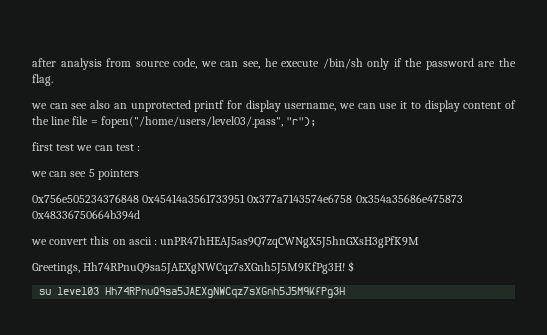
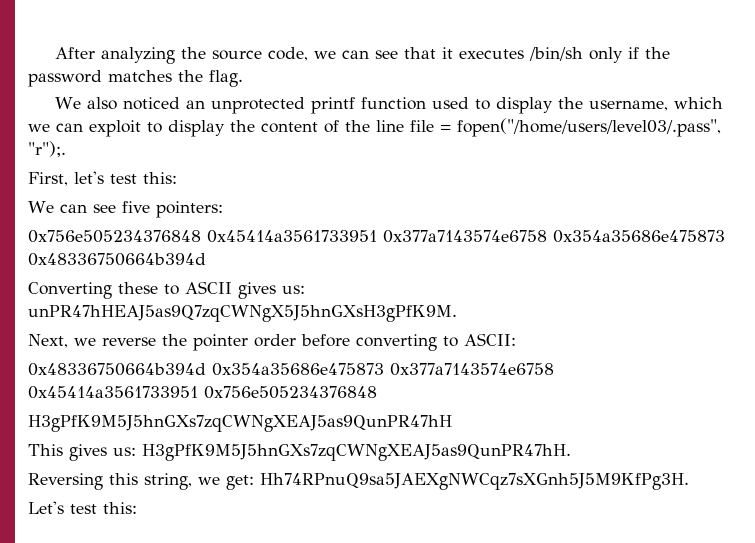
[32,58,132,70] after analysis from -> [55,47,207,64] After analyzing the
[242,58,320,69] see, he execute -> [375,47,525,59] see that it executes
[478,61,496,67] are -> [108,70,172,82] matches
[31,100,460,112] we can see also an unprotected printf for display username, we can use it to display -> [55,97,724,114] [28,120,255,137] We also noticed an unprotected printf function used to display the username, which we can exploit to display the
[286,117,317,127] [32,142,141,151] [31,169,139,180] "r"); // first test we can test : // we can see 5 pointers -> [28,141,66,157] [28,171,177,186] [28,201,223,218] "r");. // First, let's test this: // We can see five pointers:
[31,236,420,248] [32,261,355,274] [39,287,346,298] we convert this on ascii : unPR47hHEAJ5as9Q7zqCWNgX5J5hnGXsH3gPfK9M // Greetings, Hh74RPnuQ9sa5JAEXgNWCqz7sXGnh5J5M9KfPg3H! $ // su level03 Hh74RPnuQ9sa5JAEXgNWCqz7sXGnh5J5M9KfPg3H -> [28,281,305,299] [28,305,457,322] [28,333,516,351] [28,363,554,376] [28,386,377,399] [28,415,452,432] [28,444,571,461] [28,473,689,490] [28,501,137,514] Converting these to ASCII gives us: unPR47hHEAJ5as9Q7zqCWNgX5J5hnGXsH3gPfK9M. // Next, we reverse the pointer order before converting to ASCII: // 0x48336750664b394d 0x354a35686e475873 0x377a7143574e6758 0x45414a3561733951 0x756e505234376848 // H3gPfK9M5J5hnGXs7zqCWNgXEAJ5as9QunPR47hH // This gives us: H3gPfK9M5J5hnGXs7zqCWNgXEAJ5as9QunPR47hH. // Reversing this string, we get: Hh74RPnuQ9sa5JAEXgNWCqz7sXGnh5J5M9KfPg3H. // Let's test this:

